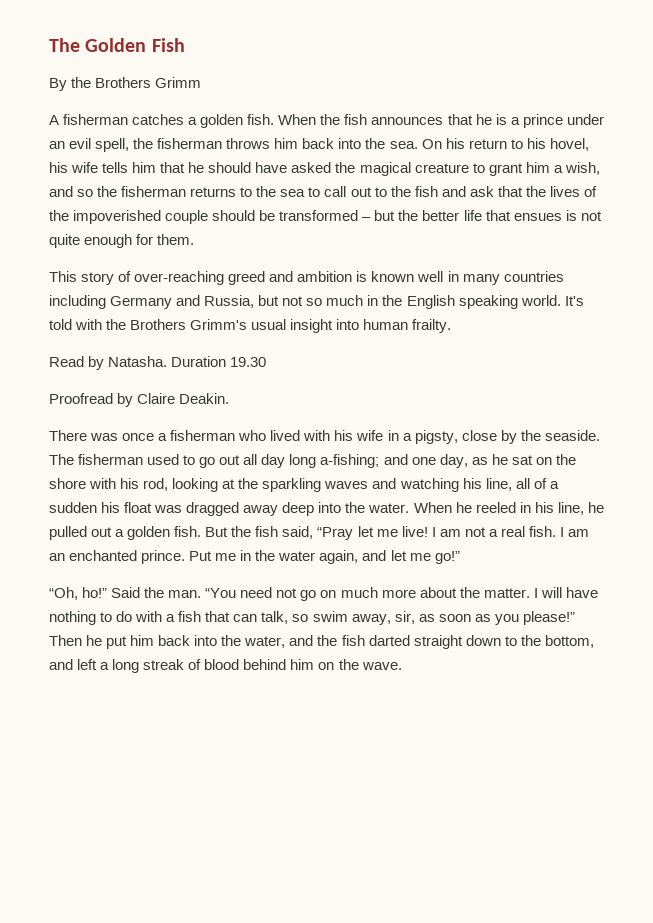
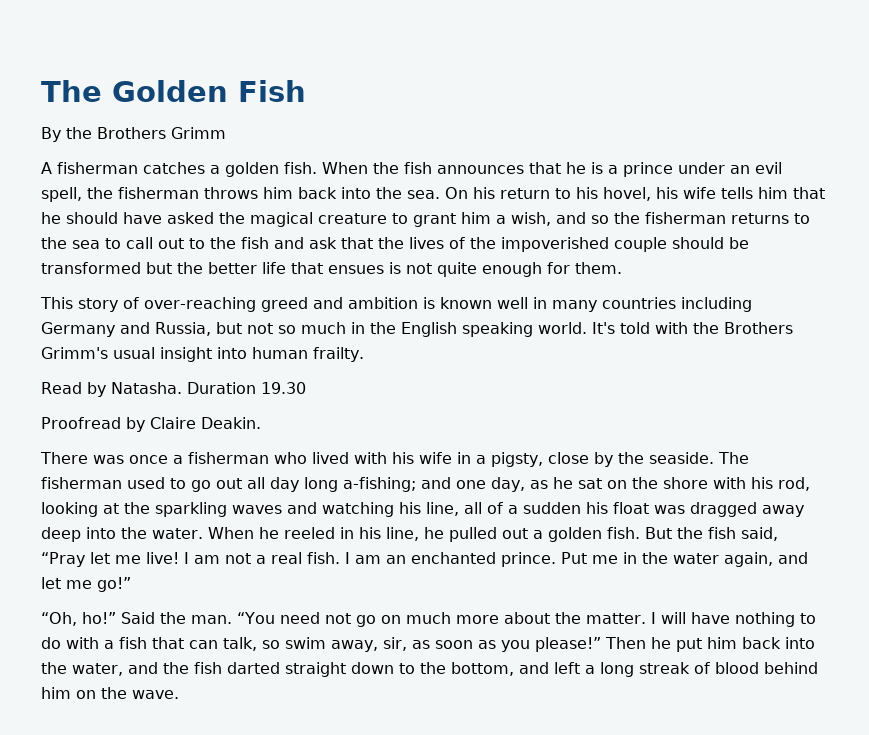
[362,217,372,221] – -> (141, 268) none

